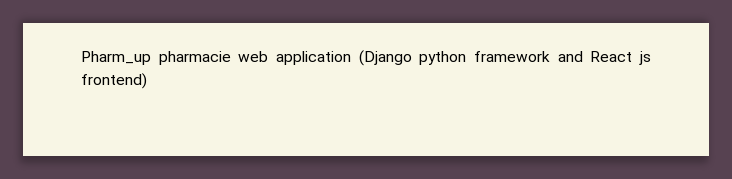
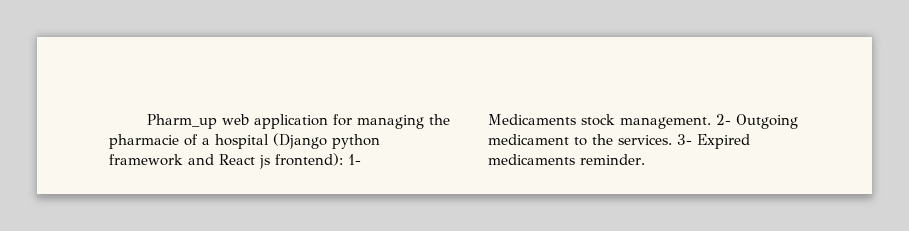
[158,51,231,65] pharmacie -> (218, 121) none
(352, 58) none -> [333,114,451,129] [109,134,269,149] for managing the pharmacie of a hospital
[81,73,147,89] frontend) -> [275,153,361,166] [488,114,798,129] [488,134,750,149] [488,154,645,165] frontend): 1- Medicaments stock management. 2- Outgoing medicament to the services. 3- Expired medicaments reminder.

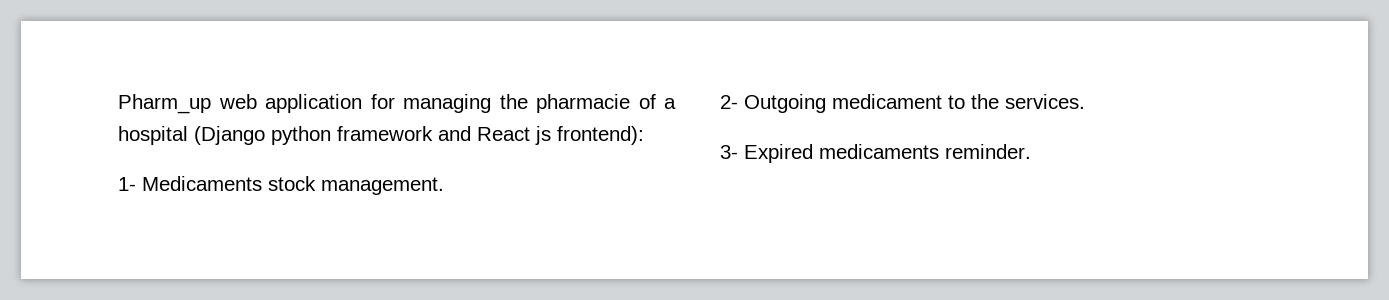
(343, 159) none -> (644, 135) //
(711, 123) none -> (444, 186) //
(672, 140) none -> (1085, 101) //

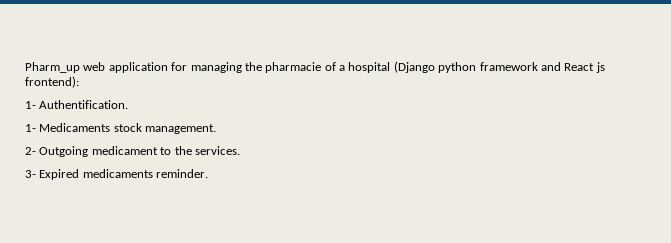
(644, 135) none -> [25,100,129,109] // 1- Authentification.

